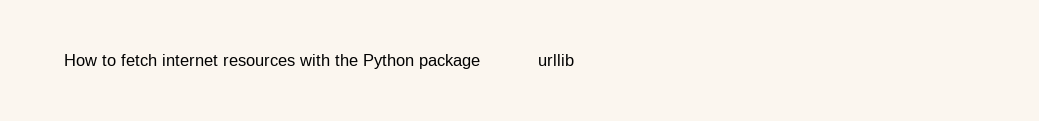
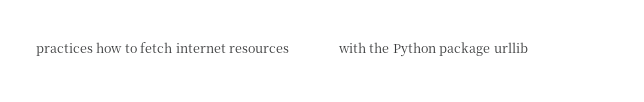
[64,54,97,66] How -> [36,42,123,56] practices how

